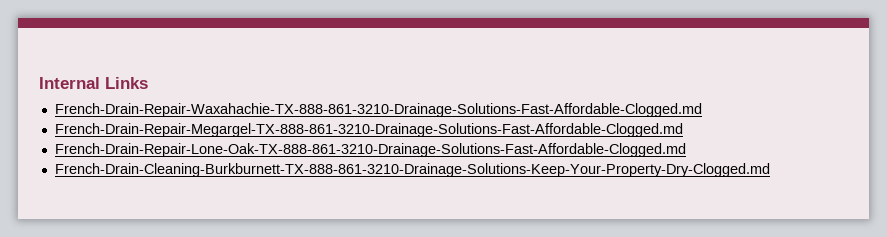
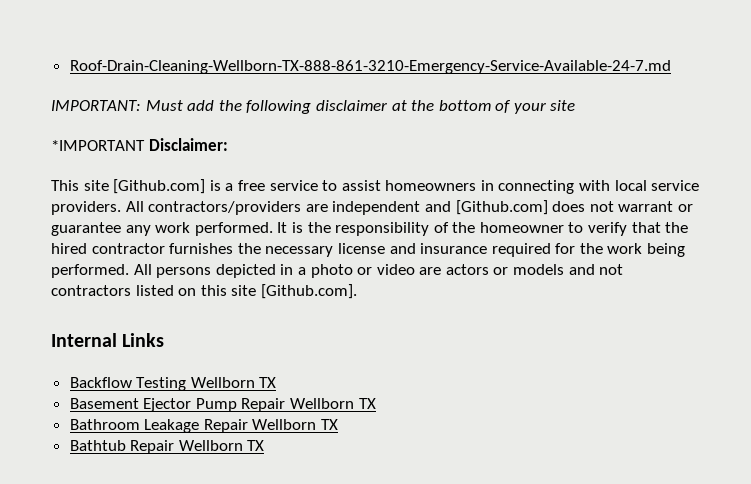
[39,77,148,89] [54,103,702,117] [54,123,683,137] [54,143,686,157] [54,163,770,177] Internal Links // French-Drain-Repair-Waxahachie-TX-888-861-3210-Drainage-Solutions-Fast-Affordable-Clogged.md // French-Drain-Repair-Megargel-TX-888-861-3210-Drainage-Solutions-Fast-Affordable-Clogged.md // French-Drain-Repair-Lone-Oak-TX-888-861-3210-Drainage-Solutions-Fast-Affordable-Clogged.md // French-Drain-Cleaning-Burkburnett-TX-888-861-3210-Drainage-Solutions-Keep-Your-Property-Dry-Clogged.md -> [69,60,671,74] [51,100,576,114] [51,138,228,151] [51,179,700,194] [51,200,693,215] [51,222,689,236] [51,243,686,257] [51,264,624,278] [51,284,357,299] [51,333,165,347] [69,377,277,391] [69,398,376,412] [69,419,339,433] [69,440,265,454] Roof-Drain-Cleaning-Wellborn-TX-888-861-3210-Emergency-Service-Available-24-7.md // IMPORTANT: Must add the following disclaimer at the bottom of your site // *IMPORTANT Disclaimer: // This site [Github.com] is a free service to assist homeowners in connecting with local service providers. All contractors/providers are independent and [Github.com] does not warrant or guarantee any work performed. It is the responsibility of the homeowner to verify that the hired contractor furnishes the necessary license and insurance required for the work being performed. All persons depicted in a photo or video are actors or models and not contractors listed on this site [Github.com]. // Internal Links // Backflow Testing Wellborn TX // Basement Ejector Pump Repair Wellborn TX // Bathroom Leakage Repair Wellborn TX // Bathtub Repair Wellborn TX

